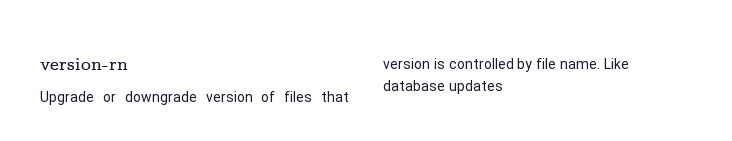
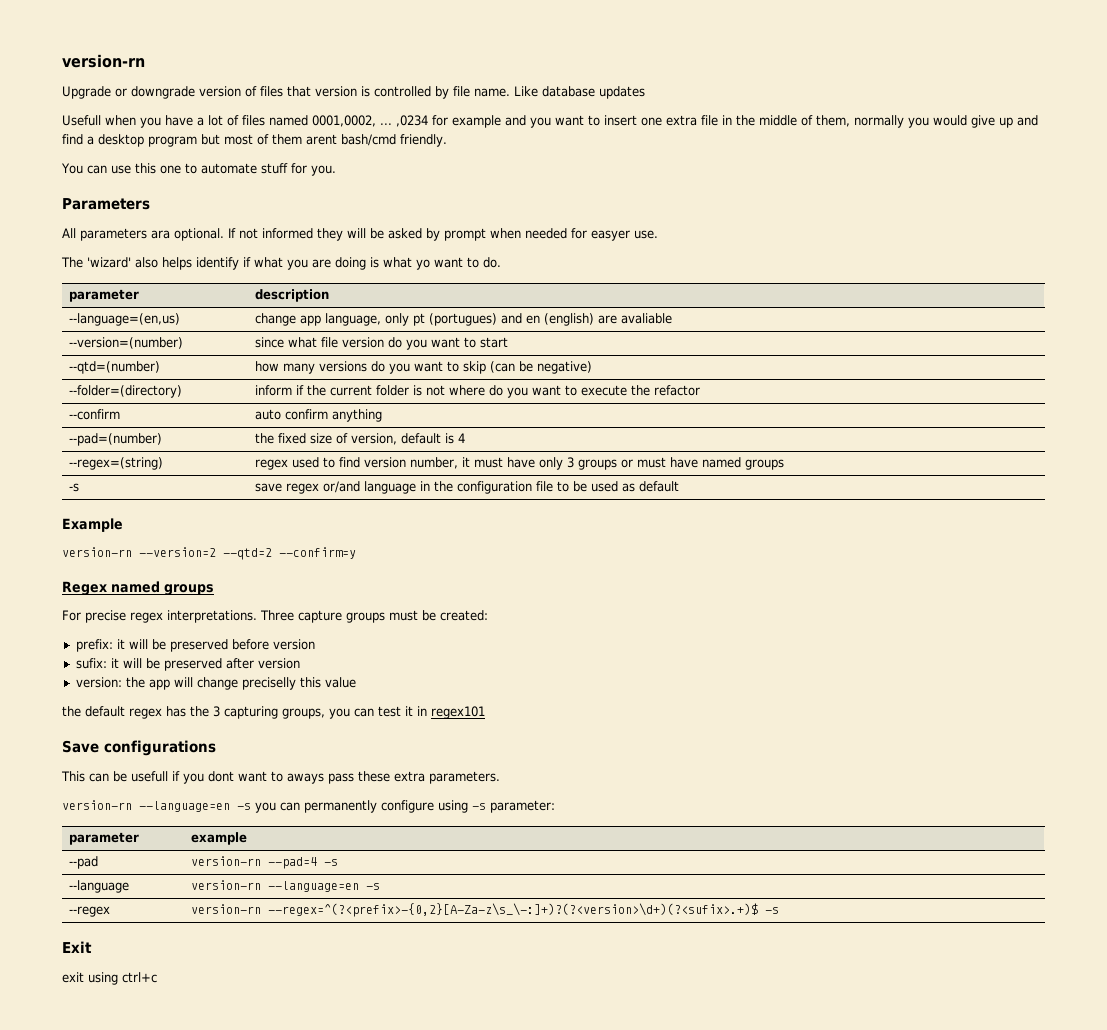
(503, 87) none -> [62,115,1038,128] [62,134,447,147] [61,163,336,176] [62,198,150,210] [62,228,658,241] [61,257,501,270] [69,289,140,302] [255,289,330,302] [69,313,181,326] [255,313,673,326] [69,337,184,349] [255,337,509,350] [69,361,161,374] [255,361,593,374] [69,385,183,398] [255,385,701,398] [69,409,121,420] [255,409,383,422] [69,433,163,446] [255,433,466,445] [69,457,164,470] [255,457,785,470] [69,483,80,492] [255,481,680,494] [62,518,123,532] [62,547,356,560] [62,581,214,596] [62,610,488,623] [75,639,315,652] [75,658,300,671] [75,677,356,690] [62,706,485,719] [62,740,216,756] [61,771,500,784] [62,800,555,813] [69,832,140,845] [191,832,248,845] [69,856,99,869] [191,856,339,869] [69,880,130,893] [191,880,381,892] [69,906,111,917] [191,903,780,917] [62,941,92,953] [62,972,157,985] // Usefull when you have a lot of files named 0001,0002, ... ,0234 for example and you want to insert one extra file in the middle of them, normally you would give up and find a desktop program but most of them arent bash/cmd friendly. // You can use this one to automate stuff for you. // Parameters // All parameters ara optional. If not informed they will be asked by prompt when needed for easyer use. // The 'wizard' also helps identify if what you are doing is what yo want to do. // parameter | description // --language=(en,us) | change app language, only pt (portugues) and en (english) are avaliable // --version=(number) | since what file version do you want to start // --qtd=(number) | how many versions do you want to skip (can be negative) // --folder=(directory) | inform if the current folder is not where do you want to execute the refactor // --confirm | auto confirm anything // --pad=(number) | the fixed size of version, default is 4 // --regex=(string) | regex used to find version number, it must have only 3 groups or must have named groups // -s | save regex or/and language in the configuration file to be used as default // Example // version-rn --version=2 --qtd=2 --confirm=y // Regex named groups // For precise regex interpretations. Three capture groups must be created: // prefix: it will be preserved before version // sufix: it will be preserved after version // version: the app will change preciselly this value // the default regex has the 3 capturing groups, you can test it in regex101 // Save configurations // This can be usefull if you dont want to aways pass these extra parameters. // version-rn --language=en -s you can permanently configure using -s parameter: // parameter | example // --pad | version-rn --pad=4 -s // --language | version-rn --language=en -s // --regex | version-rn --regex=^(?<prefix>-{0,2}[A-Za-z\s_\-:]+)?(?<version>\d+)(?<sufix>.+)$ -s // Exit // exit using ctrl+c

